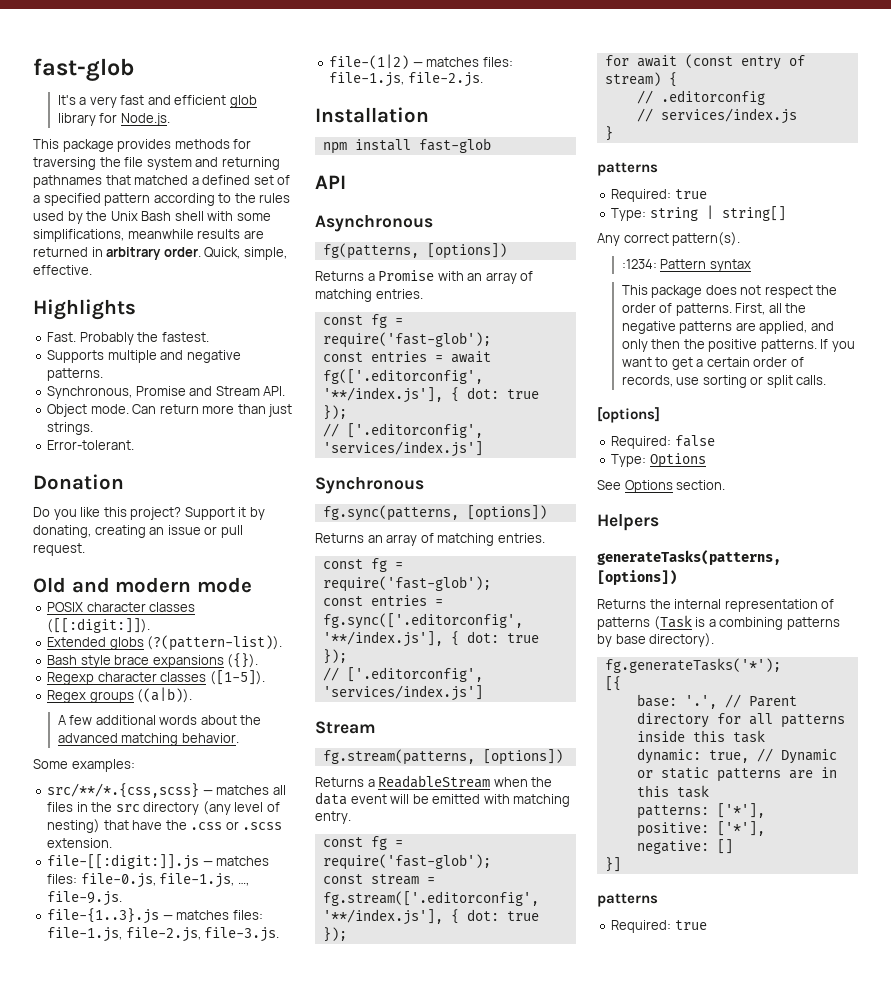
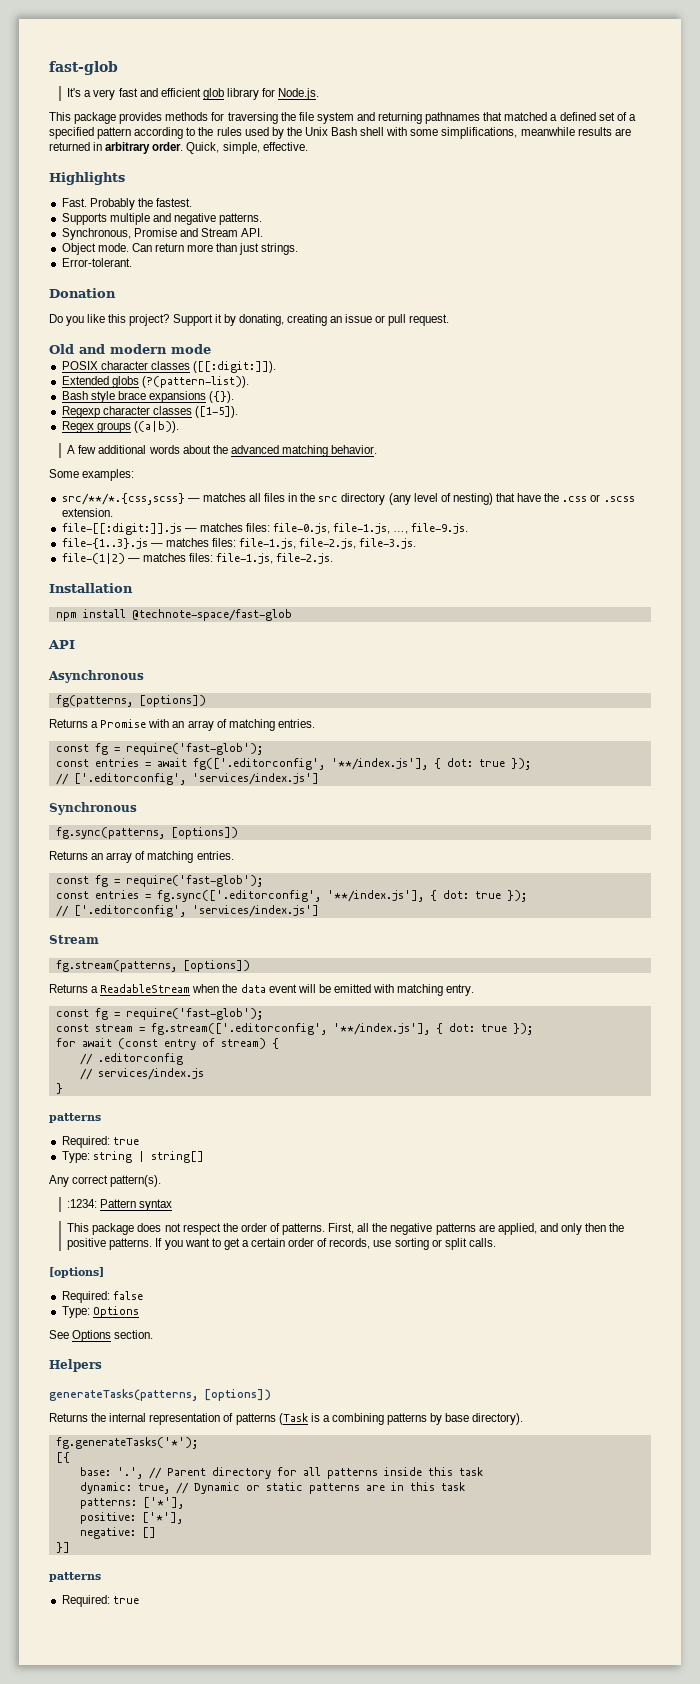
[418,138,491,153] fast-glob -> [131,609,292,621] @technote-space/fast-glob

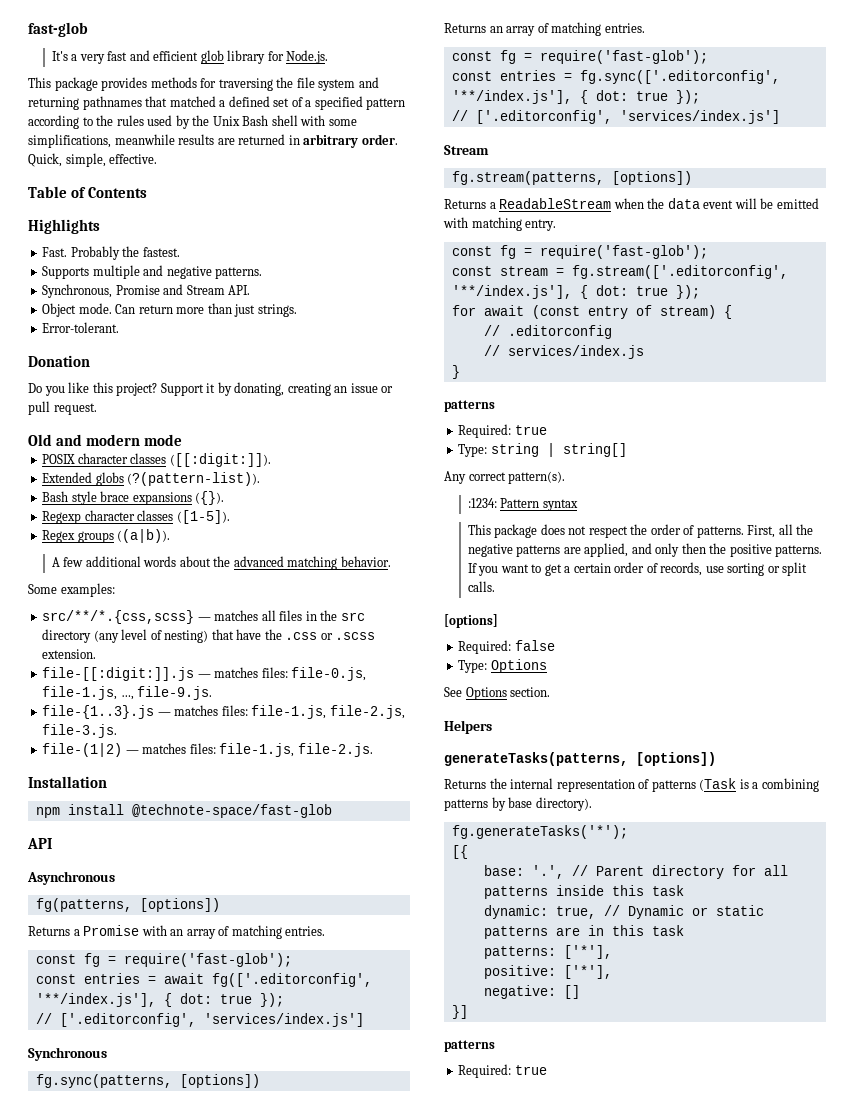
(308, 146) none -> [28,186,147,198] // Table of Contents

